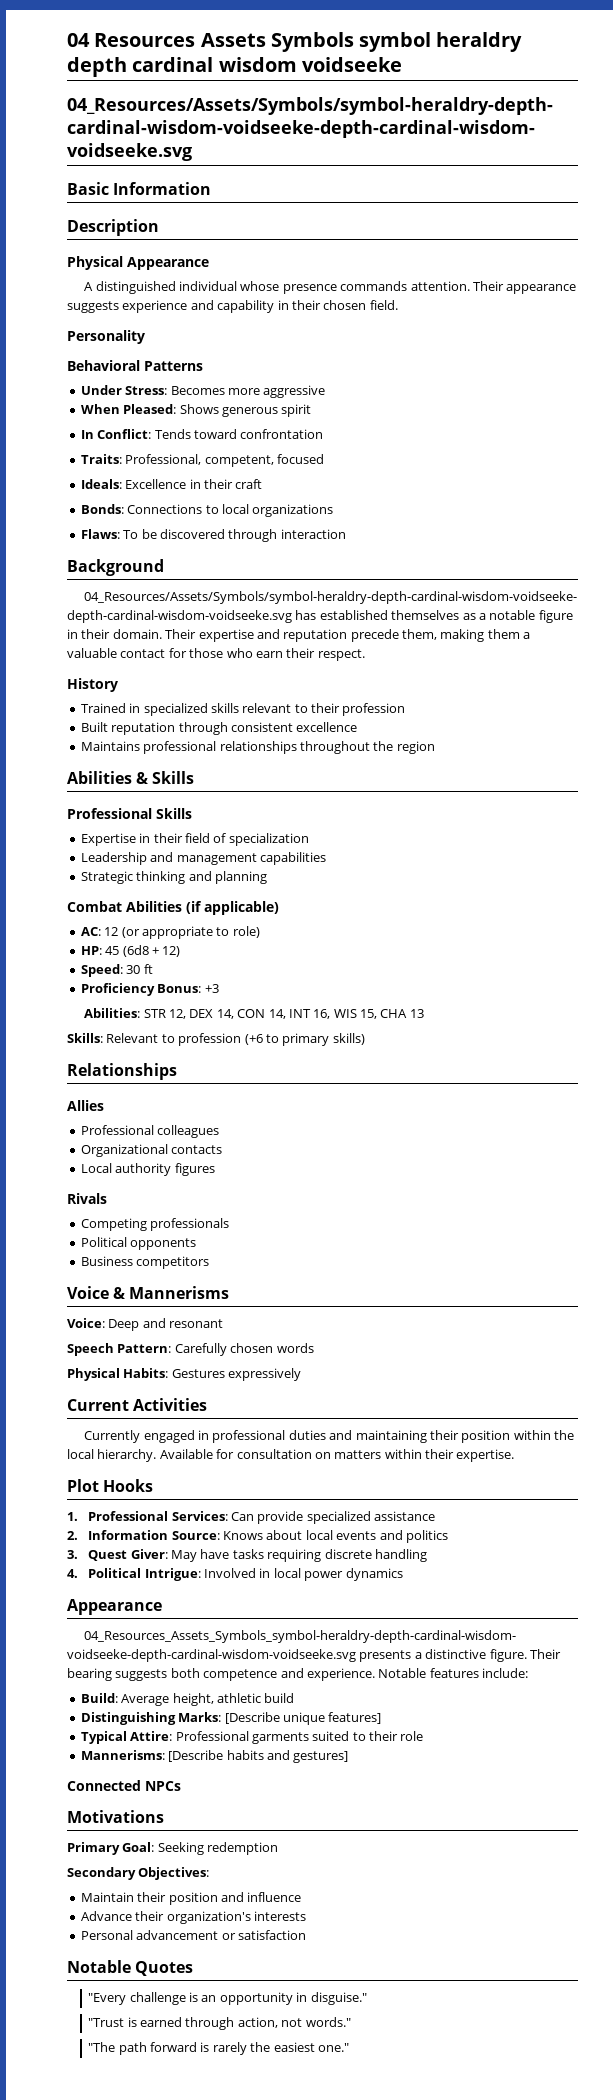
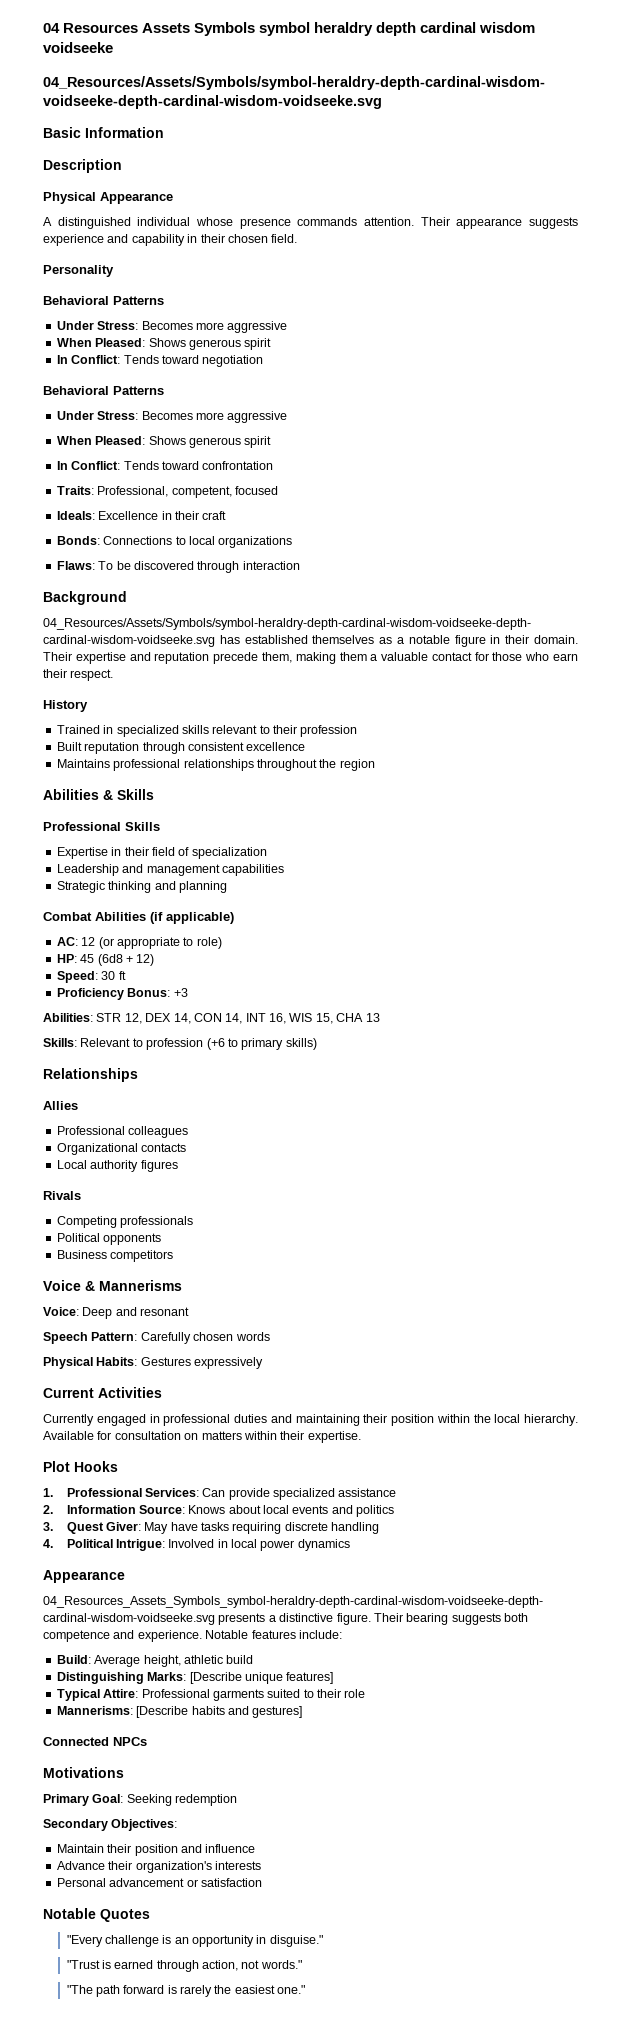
(312, 410) none -> [56,355,264,367] [43,386,164,395] [56,411,288,423] [56,436,272,448] // In Conflict: Tends toward negotiation // Behavioral Patterns // Under Stress: Becomes more aggressive // When Pleased: Shows generous spirit

